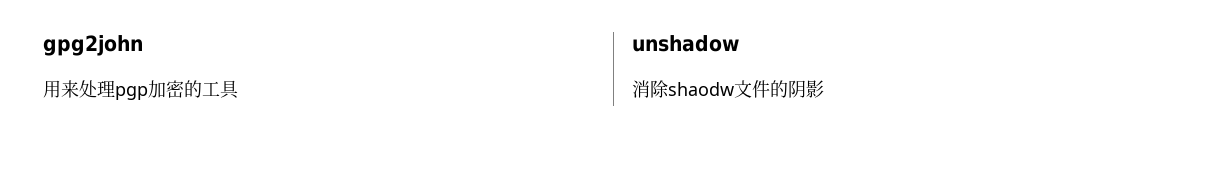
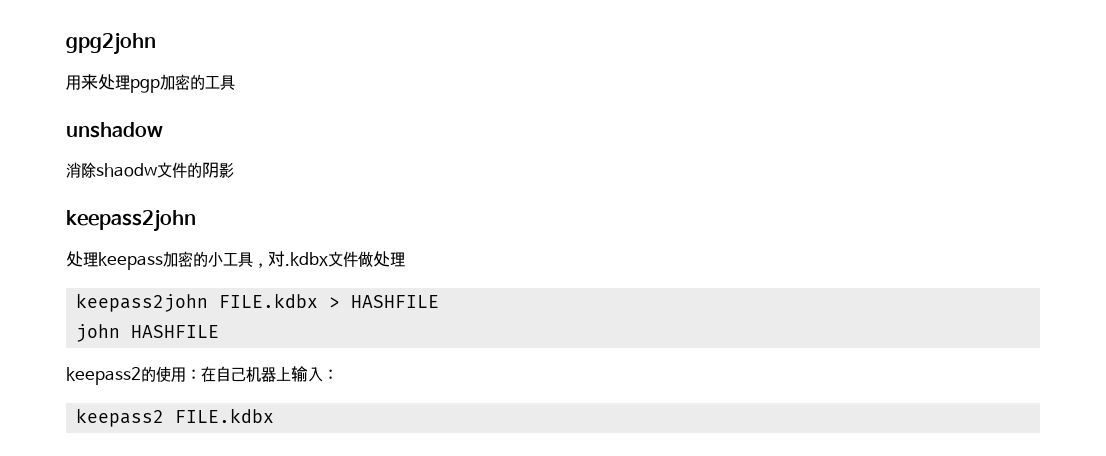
(824, 89) none -> [66,209,196,232] [66,251,405,270] [76,293,440,312] [76,324,220,342] [66,366,338,385] [76,408,275,427] // keepass2john // 处理keepass加密的小工具，对.kdbx文件做处理 // keepass2john FILE.kdbx > HASHFILE // john HASHFILE // keepass2的使用：在自己机器上输入： // keepass2 FILE.kdbx

